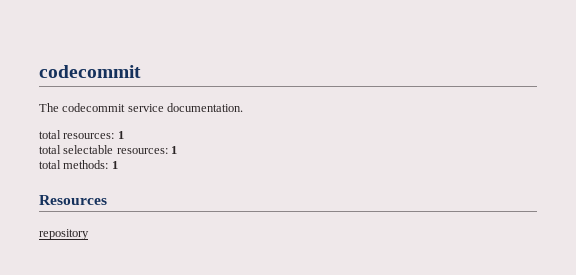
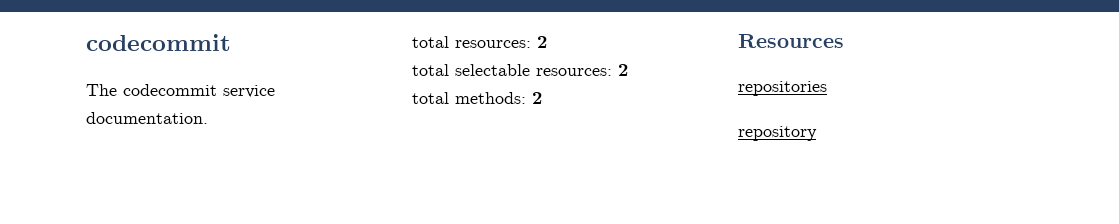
[117,131,124,139] 1 -> [537,36,547,48] 2
[171,146,178,154] 1 -> [618,64,628,76] 2
[111,161,118,169] 1 -> [532,92,542,104] 2
(107, 200) none -> [738,81,827,96] // repositories

